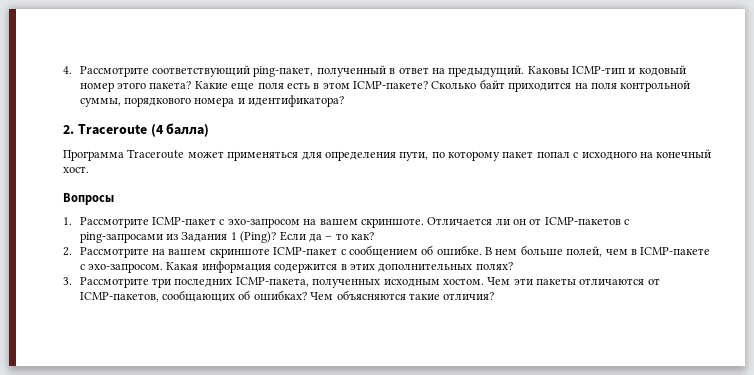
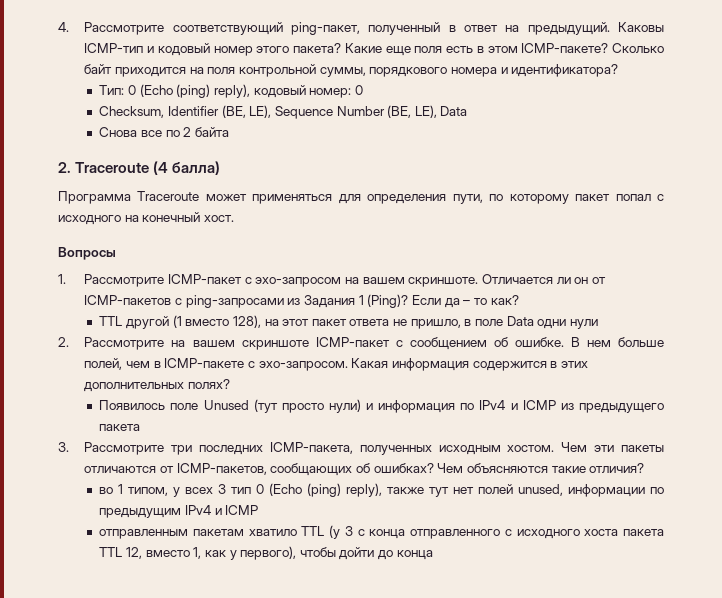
(345, 101) none -> [99,84,363,98] [99,105,468,119] [99,127,229,137] // Тип: 0 (Echo (ping) reply), кодовый номер: 0 // Checksum, Identifier (BE, LE), Sequence Number (BE, LE), Data // Снова все по 2 байта
(375, 236) none -> [99,315,598,329] // TTL другой (1 вместо 128), на этот пакет ответа не пришло, в поле Data одни нули
(513, 266) none -> [99,399,664,413] [99,424,141,431] // Появилось поле Unused (тут просто нули) и информация по IPv4 и ICMP из предыдущего пакета
(495, 296) none -> [99,483,664,497] [99,505,259,518] [99,525,664,539] [99,546,433,560] // во 1 типом, у всех 3 тип 0 (Echo (ping) reply), также тут нет полей unused, информации по предыдущим IPv4 и ICMP // отправленным пакетам хватило TTL (у 3 с конца отправленного с исходного хоста пакета TTL 12, вместо 1, как у первого), чтобы дойти до конца

